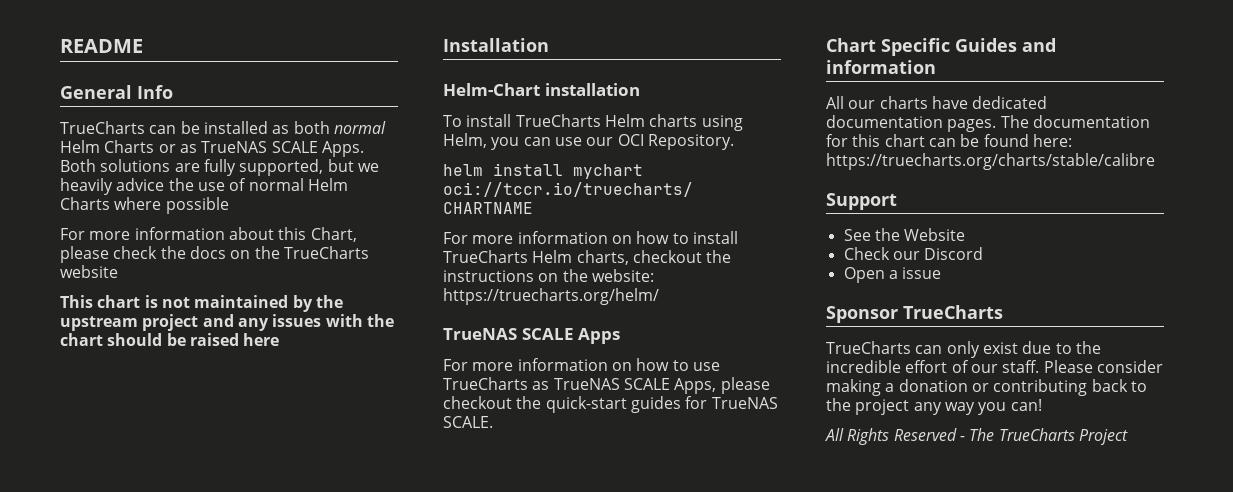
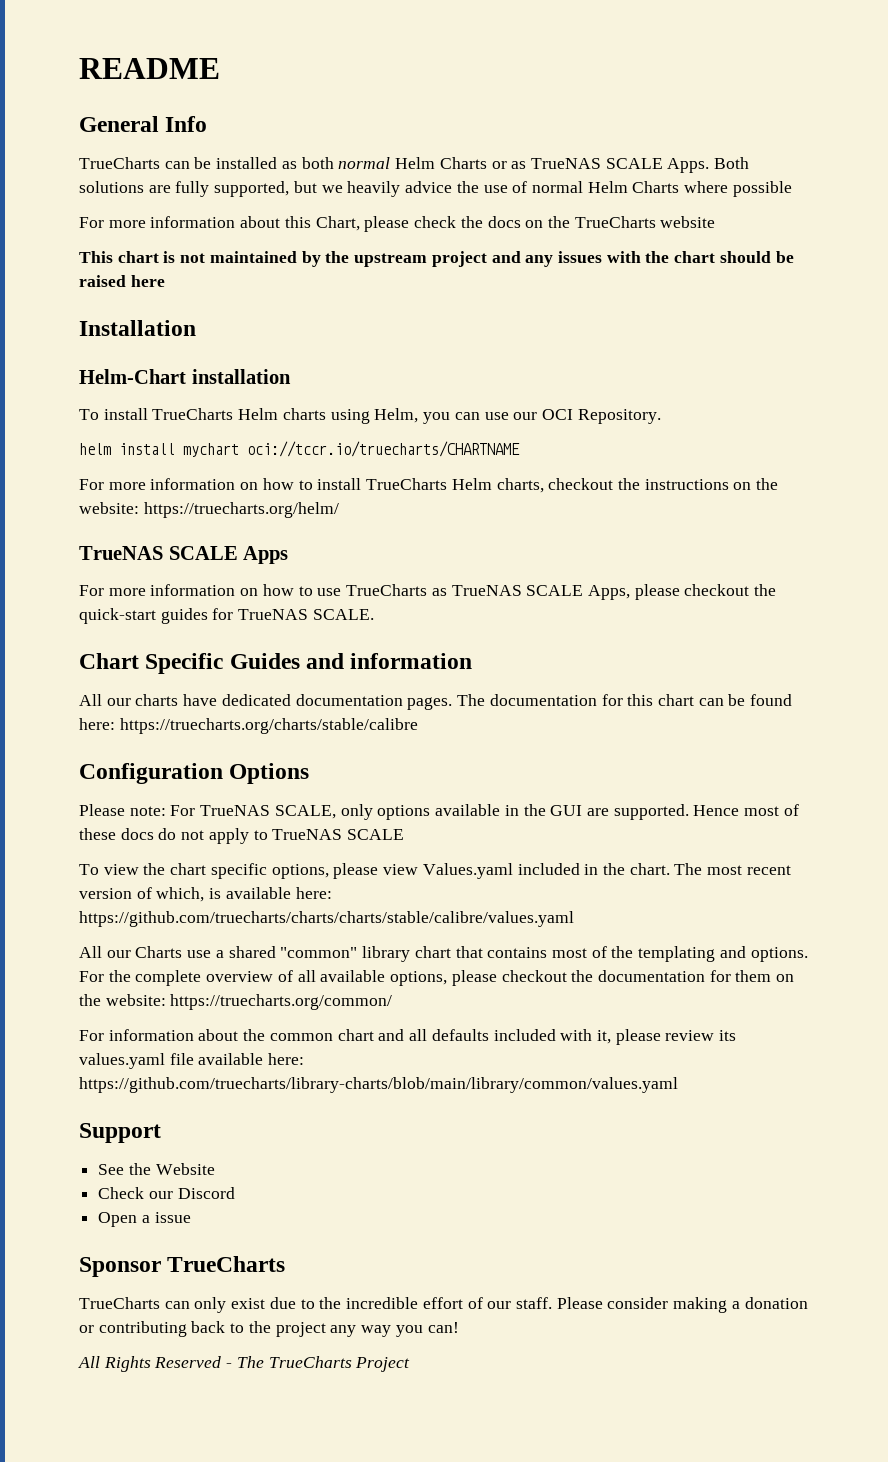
(1155, 161) none -> [79,763,310,784] [79,804,799,820] [79,828,405,844] [79,863,791,879] [79,887,332,902] [79,911,574,927] [79,946,808,962] [79,970,795,986] [79,994,393,1010] [79,1029,737,1045] [79,1053,305,1069] [79,1077,678,1093] // Configuration Options // Please note: For TrueNAS SCALE, only options available in the GUI are supported. Hence most of these docs do not apply to TrueNAS SCALE // To view the chart specific options, please view Values.yaml included in the chart. The most recent version of which, is available here: https://github.com/truecharts/charts/charts/stable/calibre/values.yaml // All our Charts use a shared "common" library chart that contains most of the templating and options. For the complete overview of all available options, please checkout the documentation for them on the website: https://truecharts.org/common/ // For information about the common chart and all defaults included with it, please review its values.yaml file available here: https://github.com/truecharts/library-charts/blob/main/library/common/values.yaml

